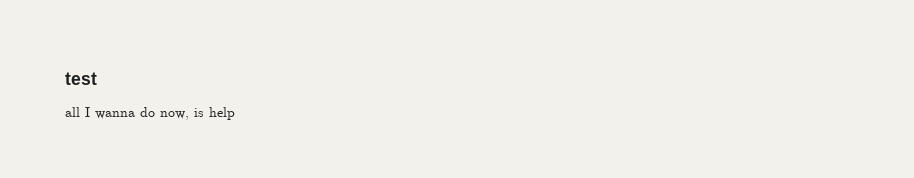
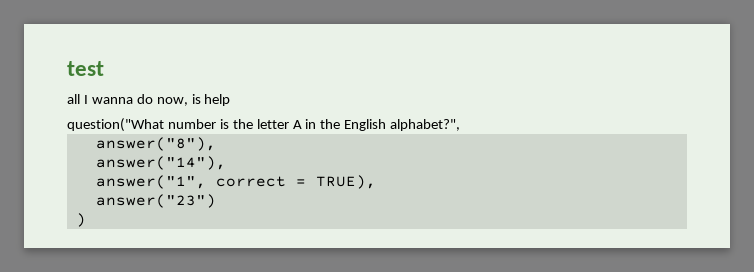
(235, 113) none -> [67,118,461,132] [95,137,216,151] [95,156,226,170] [95,175,376,189] [95,194,216,208] [75,213,86,227] // question("What number is the letter A in the English alphabet?", // answer("8"), // answer("14"), // answer("1", correct = TRUE), // answer("23") // )

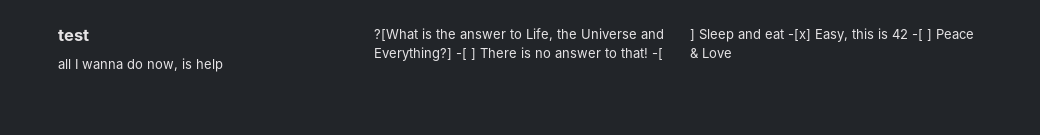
[67,118,461,132] [95,137,216,151] [95,156,226,170] [95,175,376,189] [95,194,216,208] [75,213,86,227] question("What number is the letter A in the English alphabet?", // answer("8"), // answer("14"), // answer("1", correct = TRUE), // answer("23") // ) -> [374,28,664,41] [374,47,663,61] [690,28,974,42] [690,48,732,58] ?[What is the answer to Life, the Universe and Everything?] -[ ] There is no answer to that! -[ ] Sleep and eat -[x] Easy, this is 42 -[ ] Peace & Love

